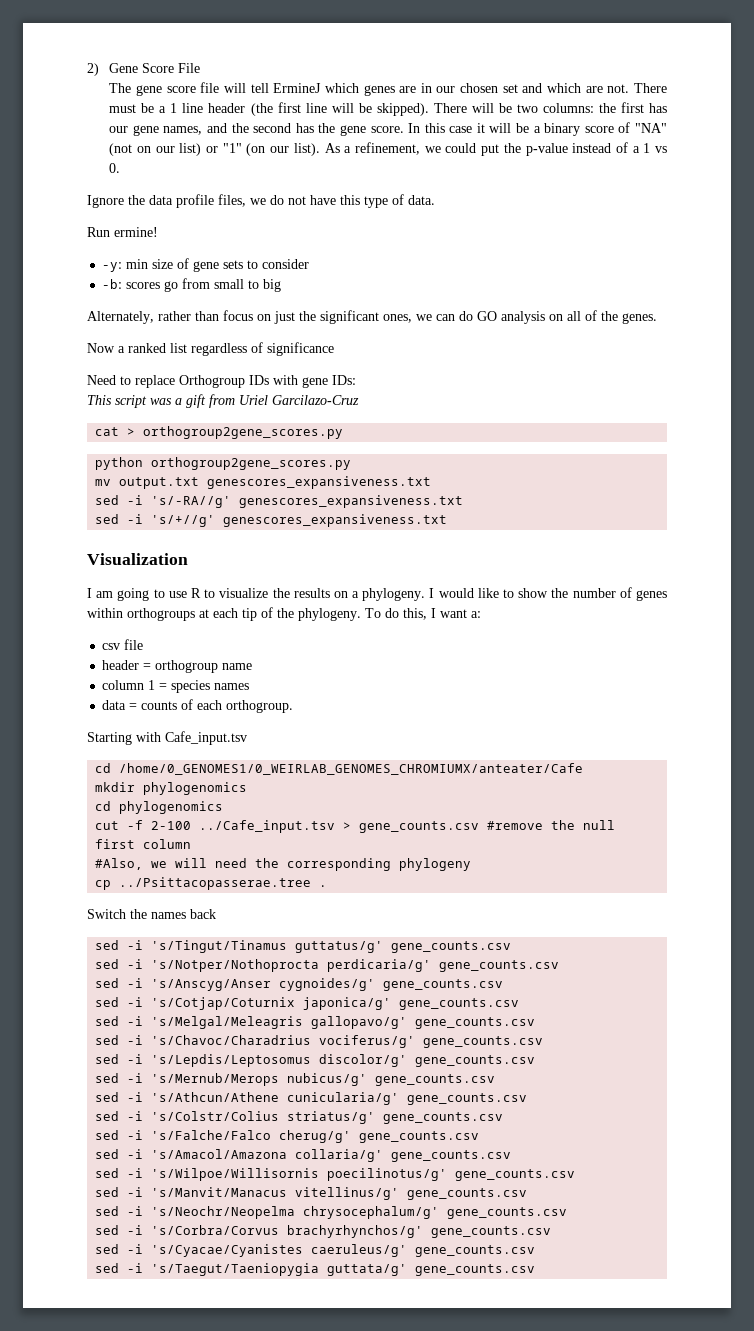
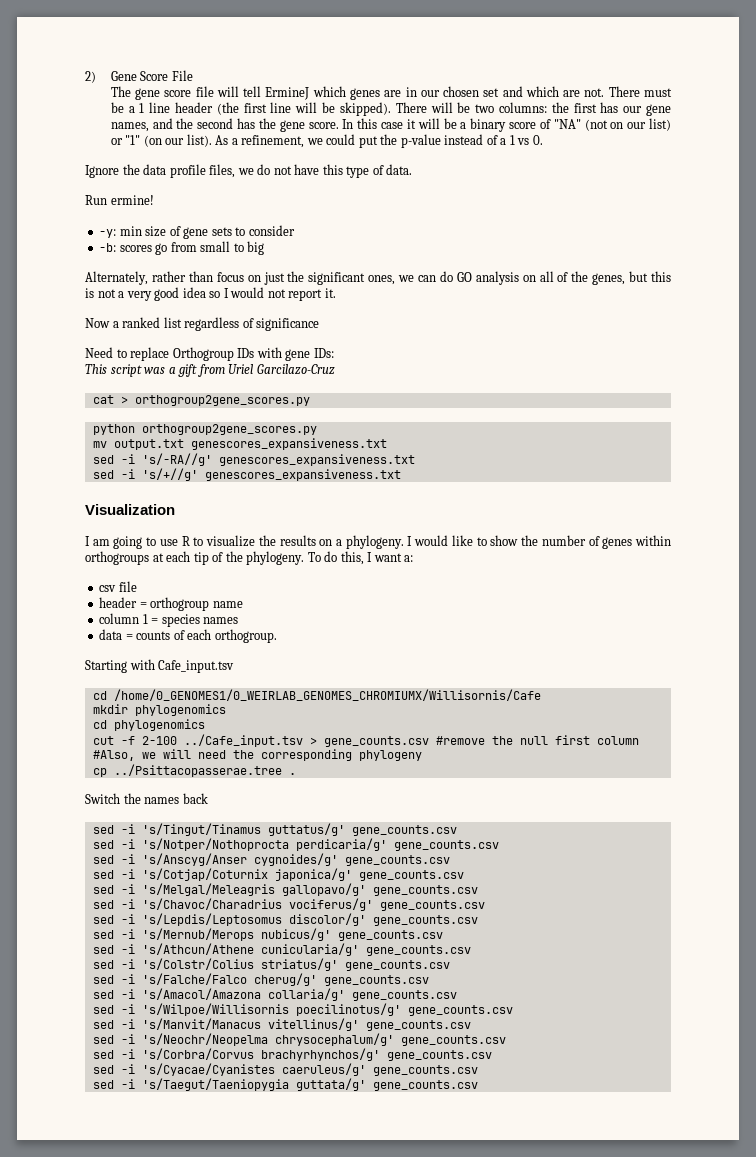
[622,313,657,324] genes. -> [592,271,671,285] [85,287,336,301] genes, but this is not a very good idea so I would not report it.
[119,763,584,775] /home/0_GENOMES1/0_WEIRLAB_GENOMES_CHROMIUMX/anteater/Cafe -> [113,689,541,701] /home/0_GENOMES1/0_WEIRLAB_GENOMES_CHROMIUMX/Willisornis/Cafe

